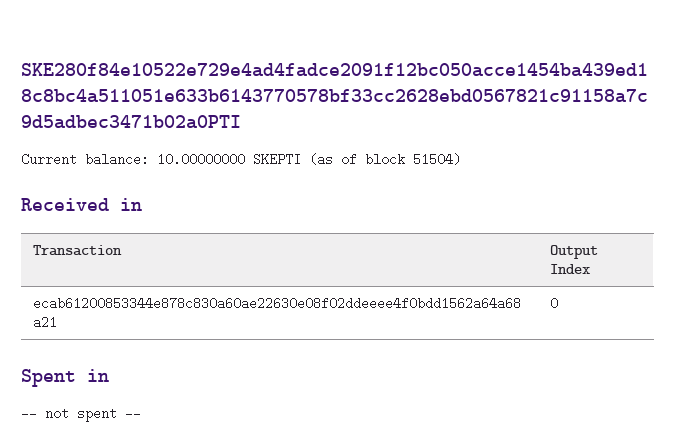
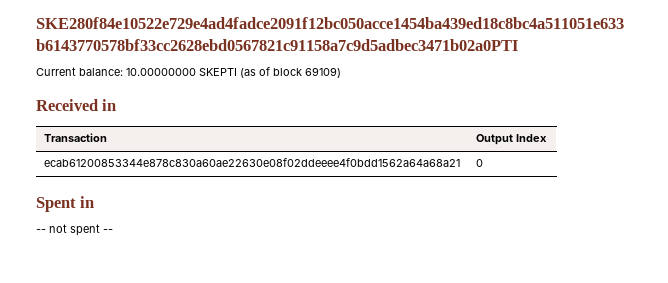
[413,153,461,166] 51504) -> [305,67,341,78] 69109)

